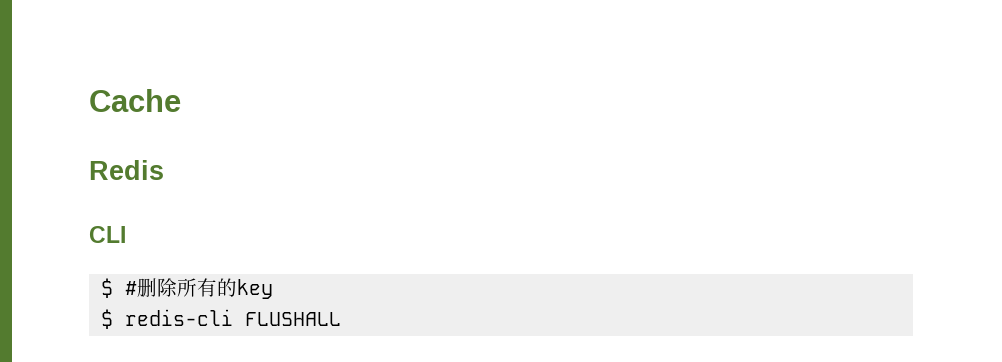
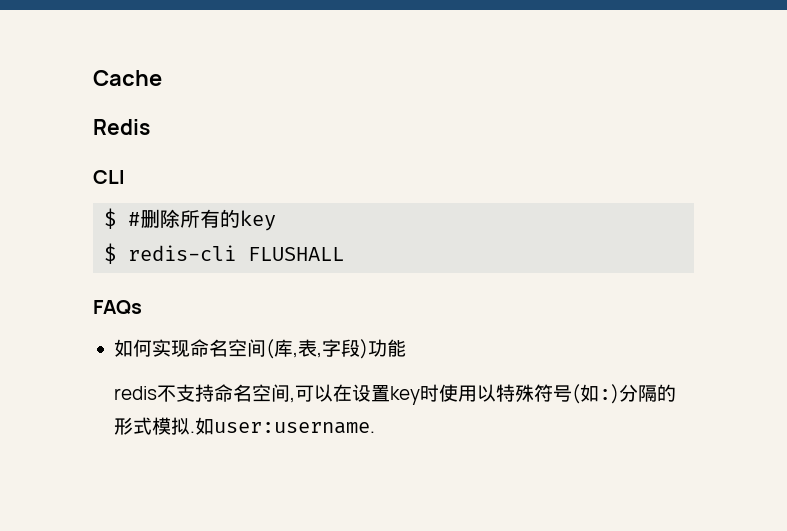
(341, 319) none -> [93,300,142,315] [113,339,406,359] [114,384,677,405] [114,417,376,435] // FAQs // 如何实现命名空间(库,表,字段)功能 // redis不支持命名空间,可以在设置key时使用以特殊符号(如:)分隔的形式模拟.如user:username.

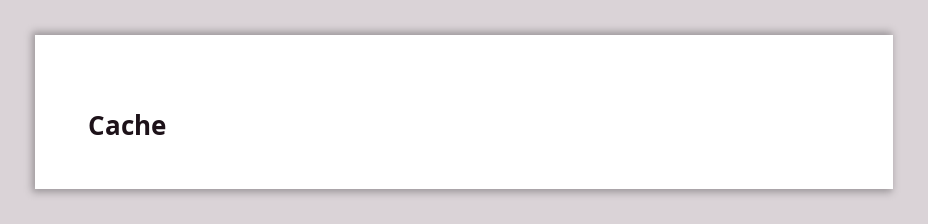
[93,119,150,135] [93,170,125,184] [104,208,277,231] [104,243,345,264] [93,300,142,315] [113,339,406,359] [114,384,677,405] [114,417,376,435] // Redis // CLI // $ #删除所有的key // $ redis-cli FLUSHALL // FAQs // 如何实现命名空间(库,表,字段)功能 // redis不支持命名空间,可以在设置key时使用以特殊符号(如:)分隔的形式模拟.如user:username. -> (166, 124) none

